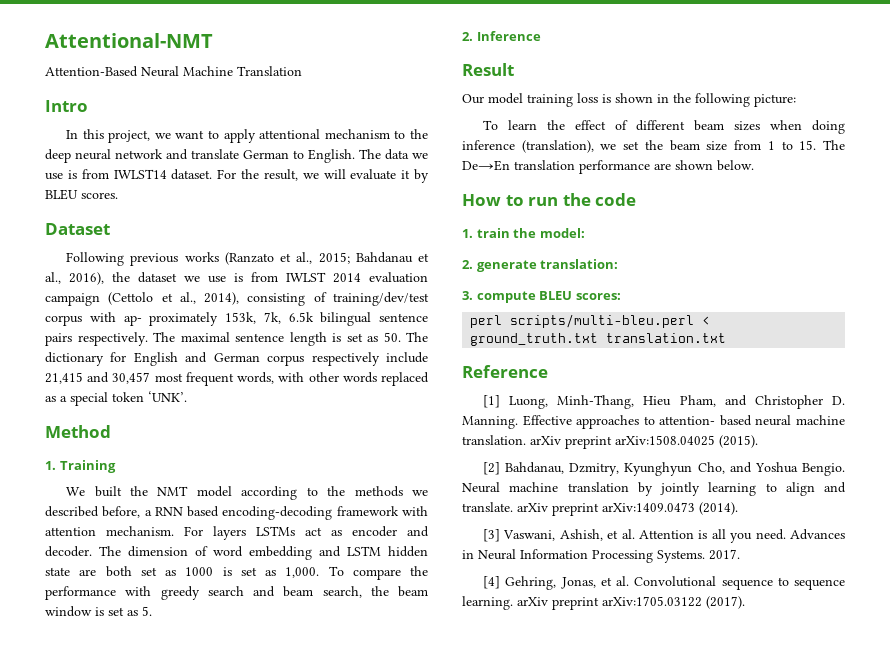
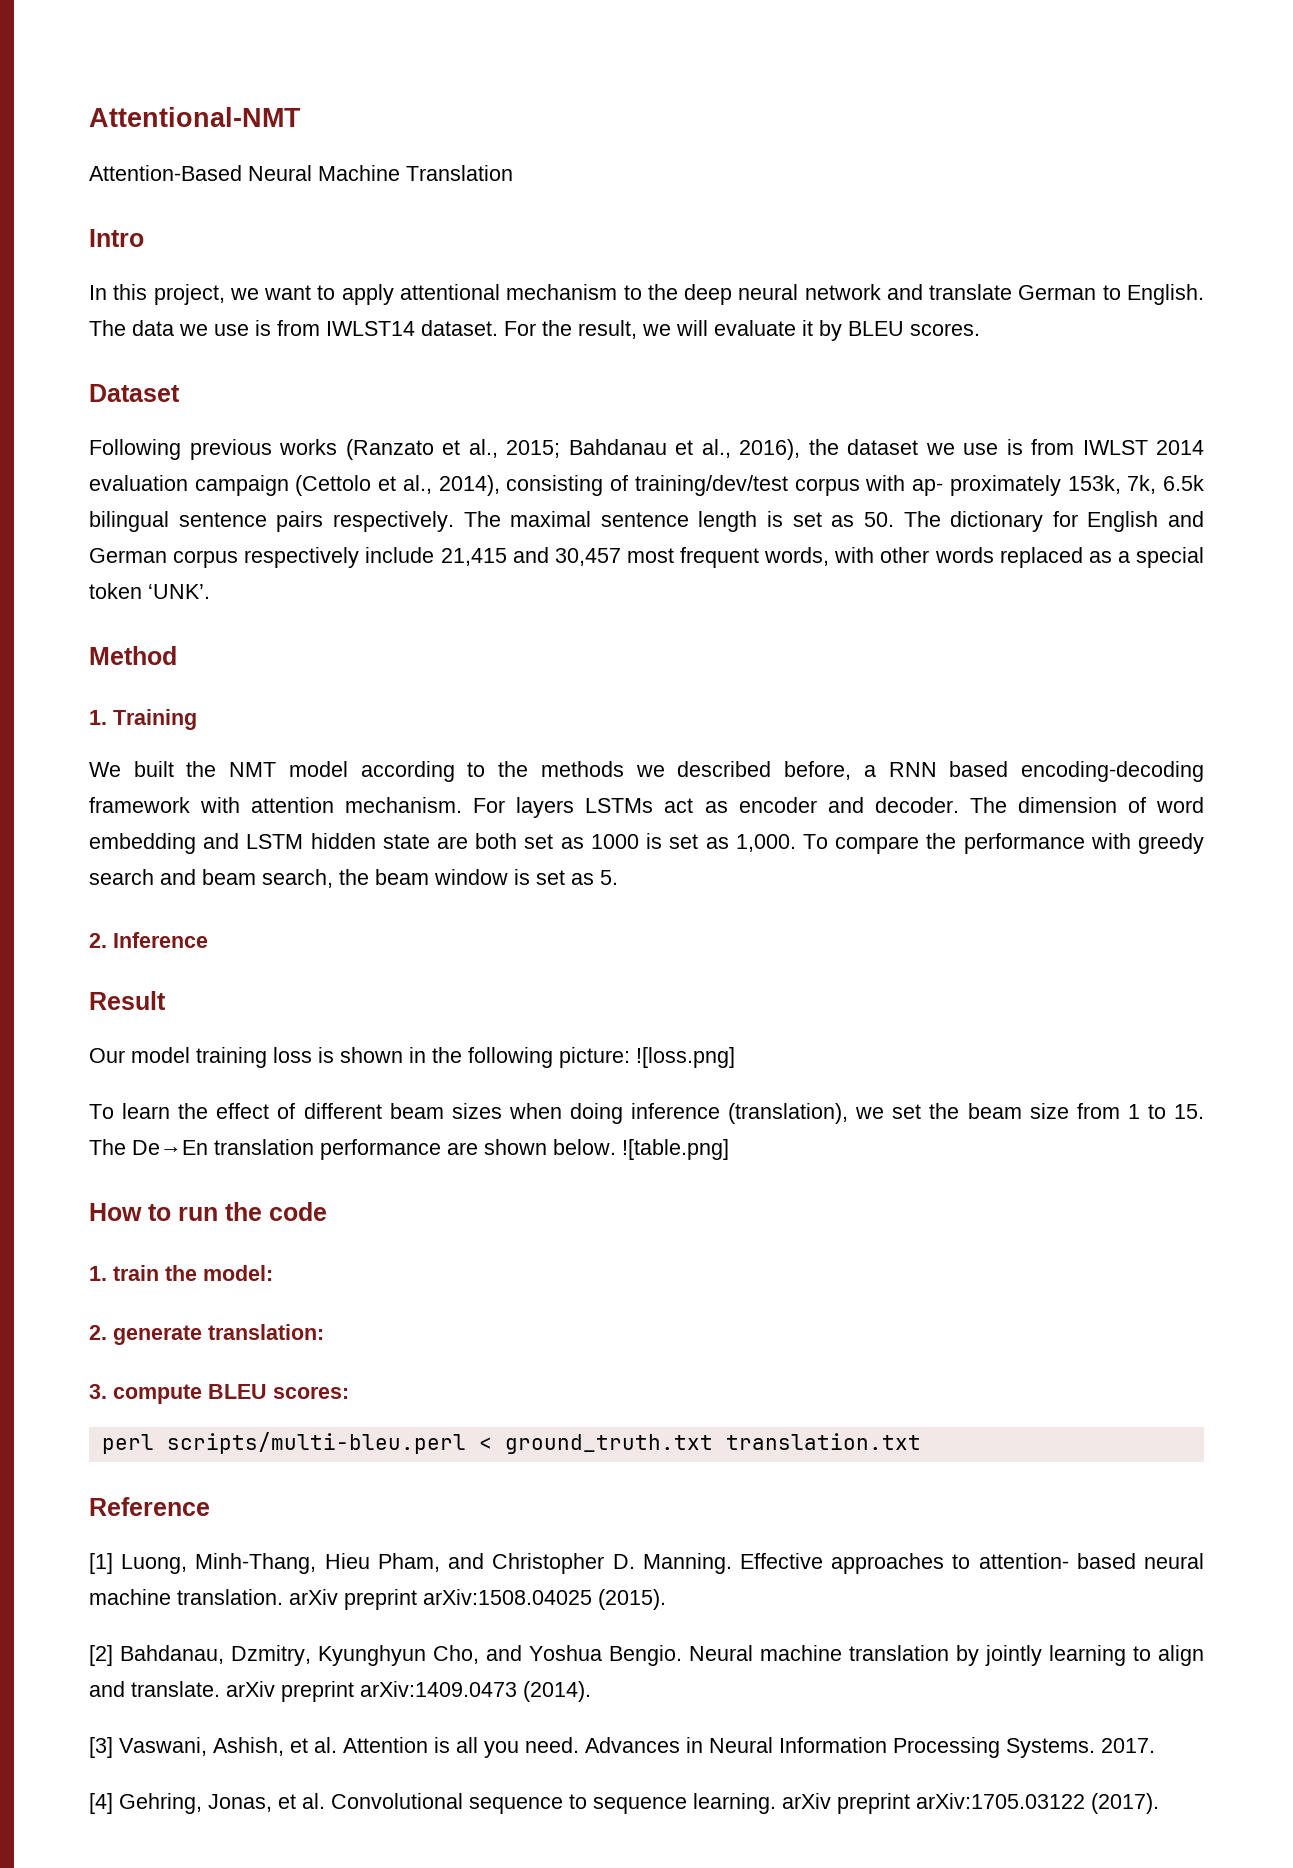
(796, 100) none -> [636,1047,735,1068] ![loss.png]
(754, 165) none -> [622,1139,729,1160] ![table.png]

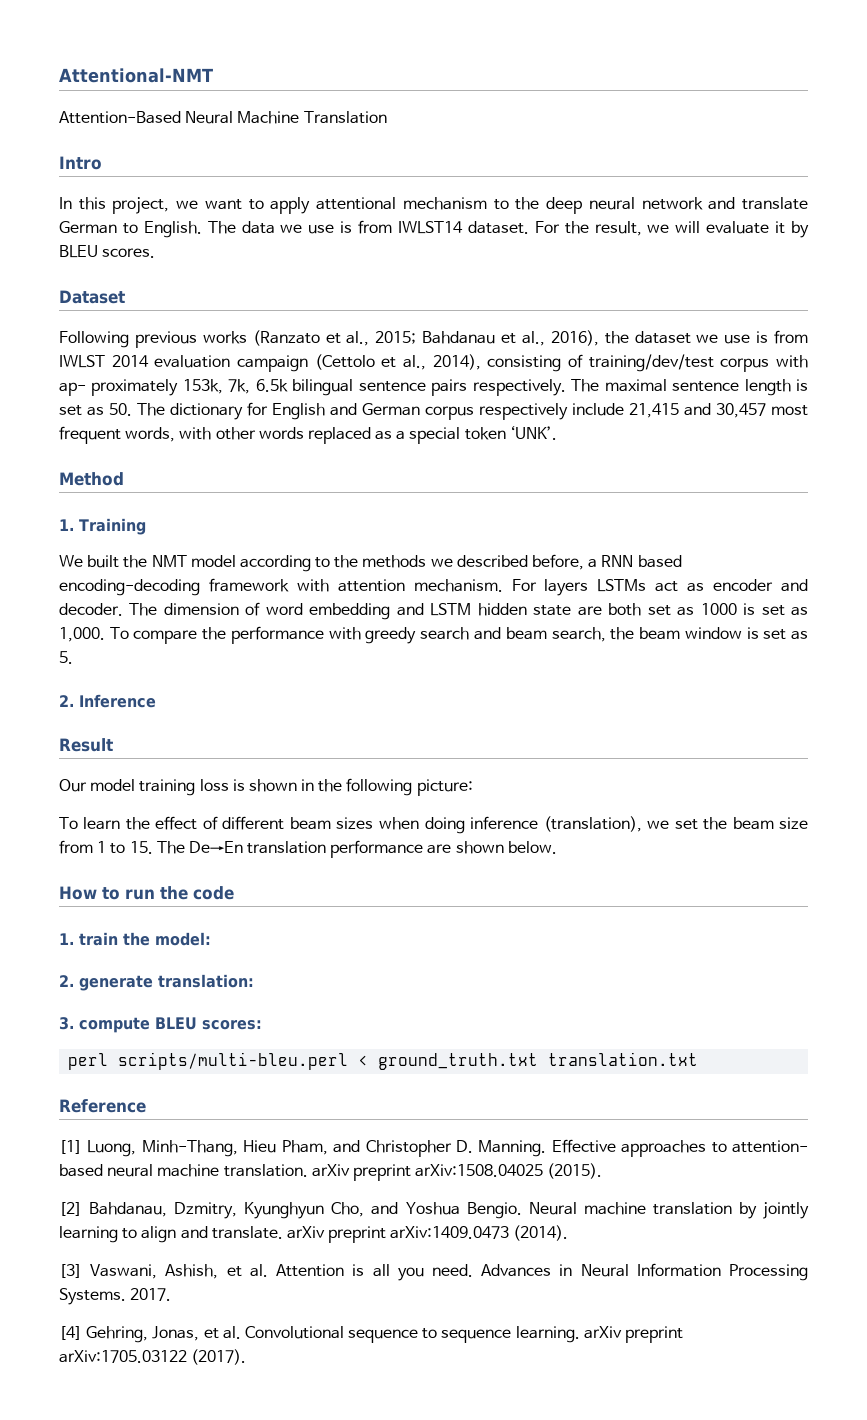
[636,1047,735,1068] ![loss.png] -> (473, 787) none
[622,1139,729,1160] ![table.png] -> (557, 847) none

